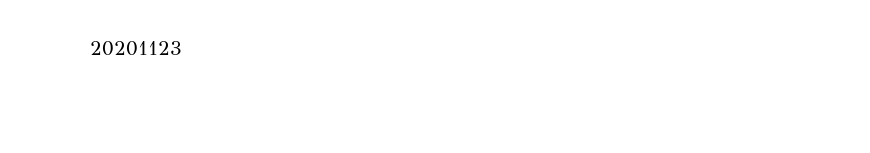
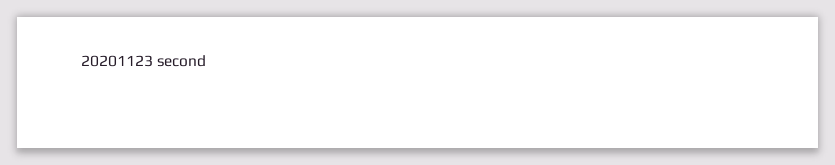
(182, 48) none -> [157,55,207,67] second

